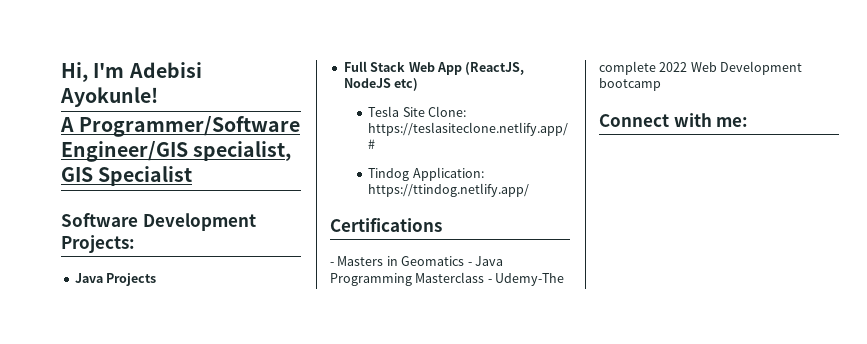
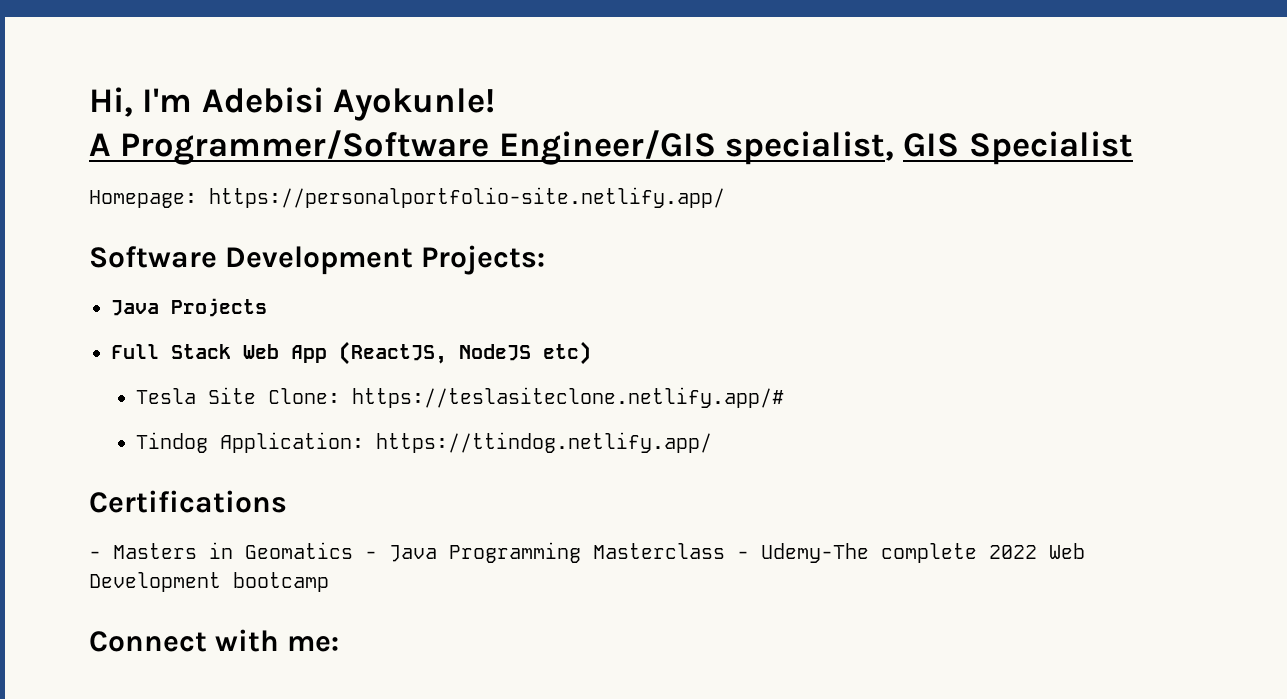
(193, 176) none -> [89,187,725,208] // Homepage: https://personalportfolio-site.netlify.app/

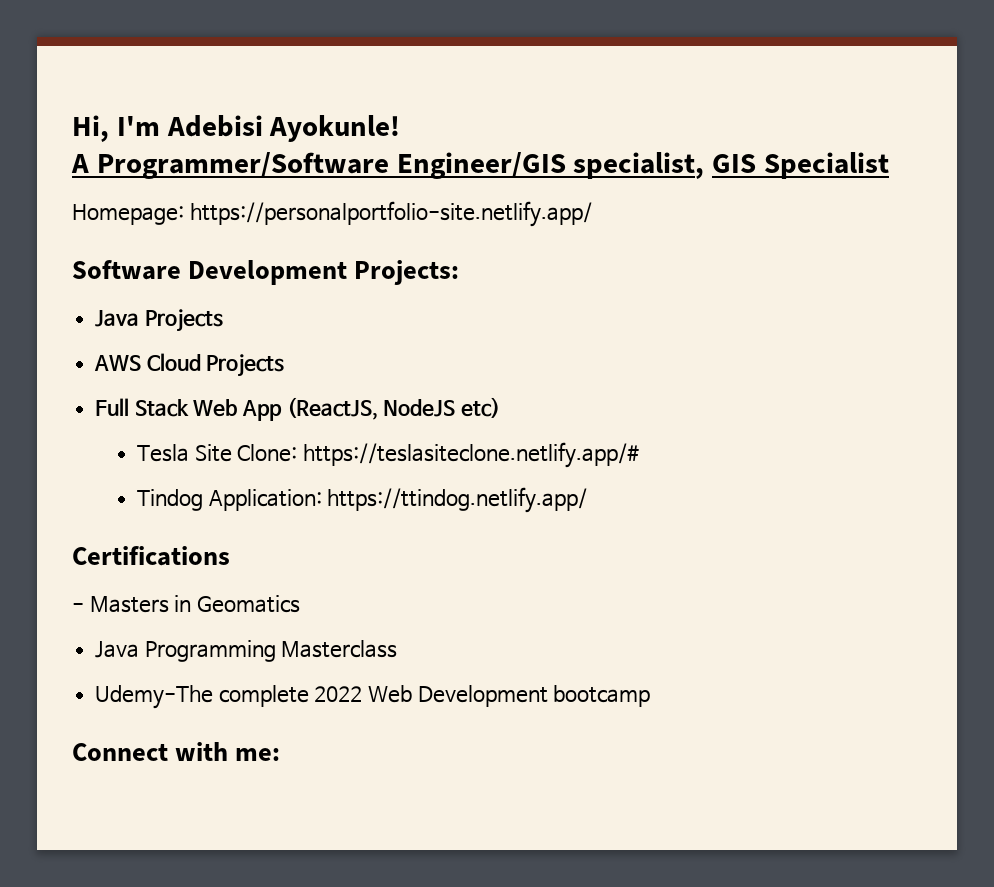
(267, 307) none -> [94,353,285,377] // AWS Cloud Projects
[365,551,377,559] - -> (300, 604) //
[737,551,749,559] - -> (398, 649) //

